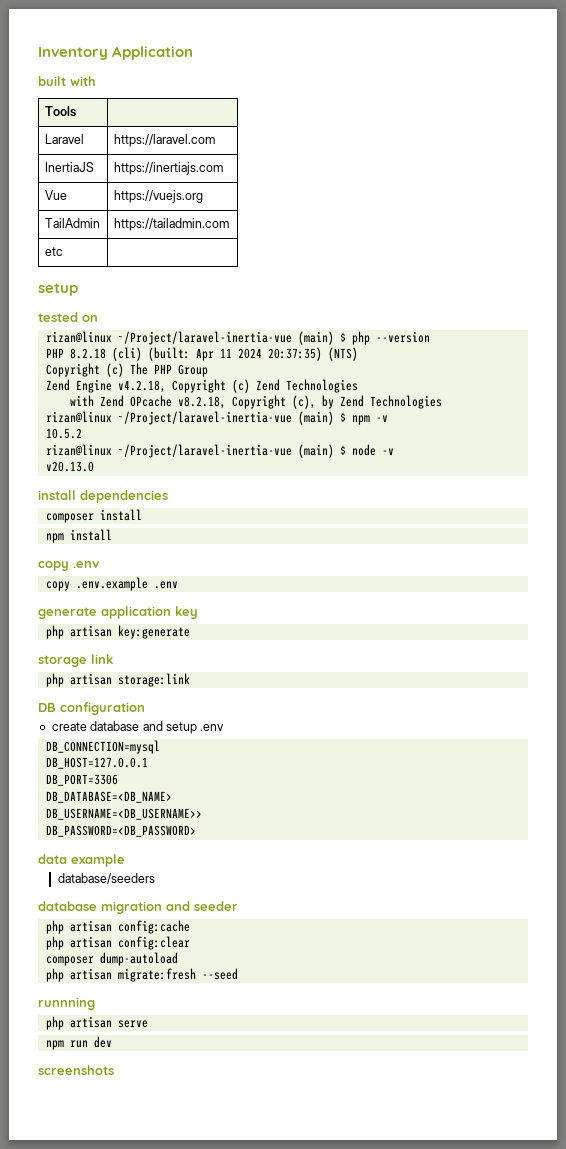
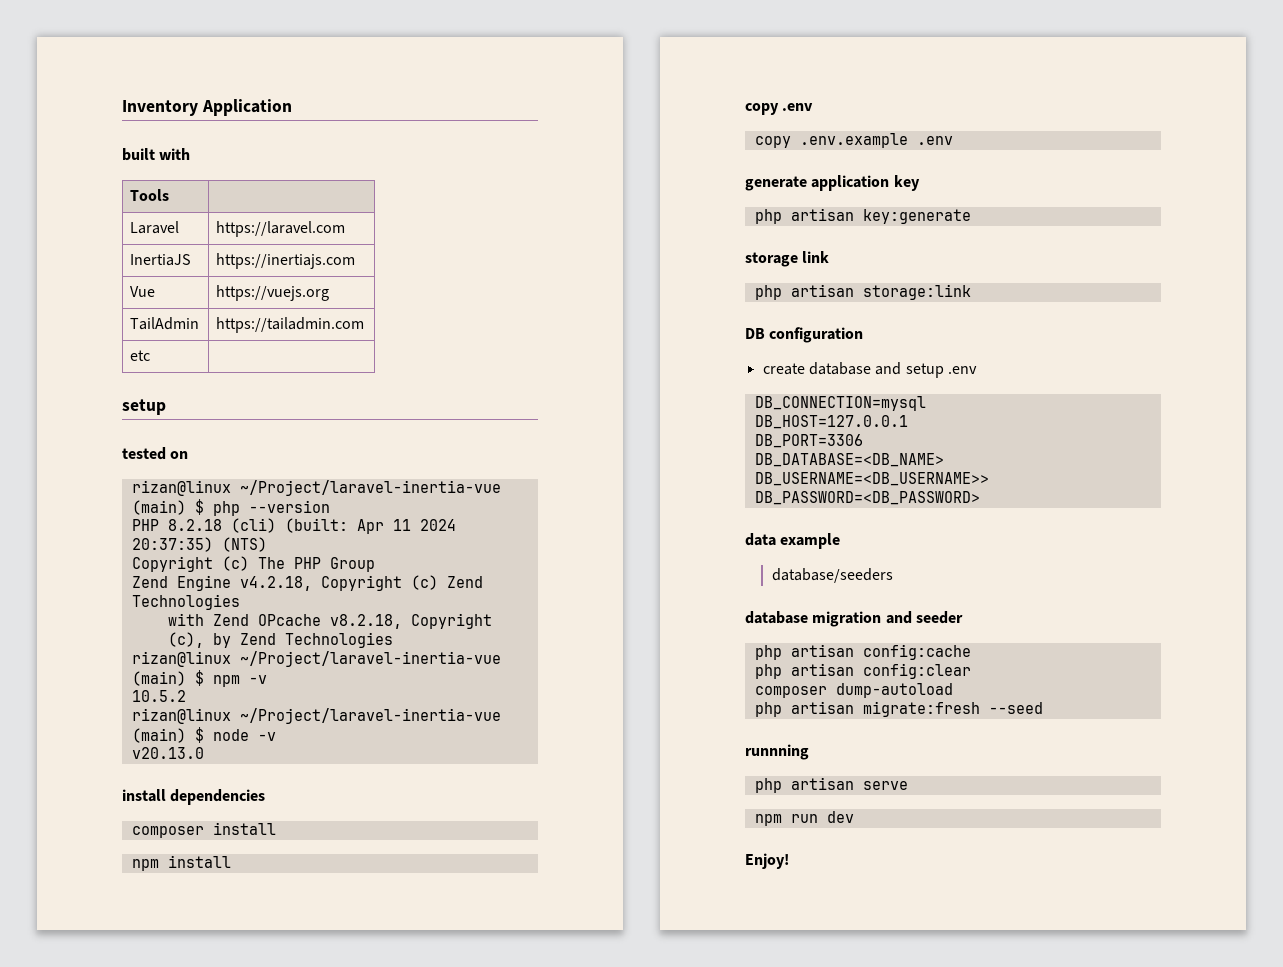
[38,1065,114,1075] screenshots -> [745,853,789,869] Enjoy!

